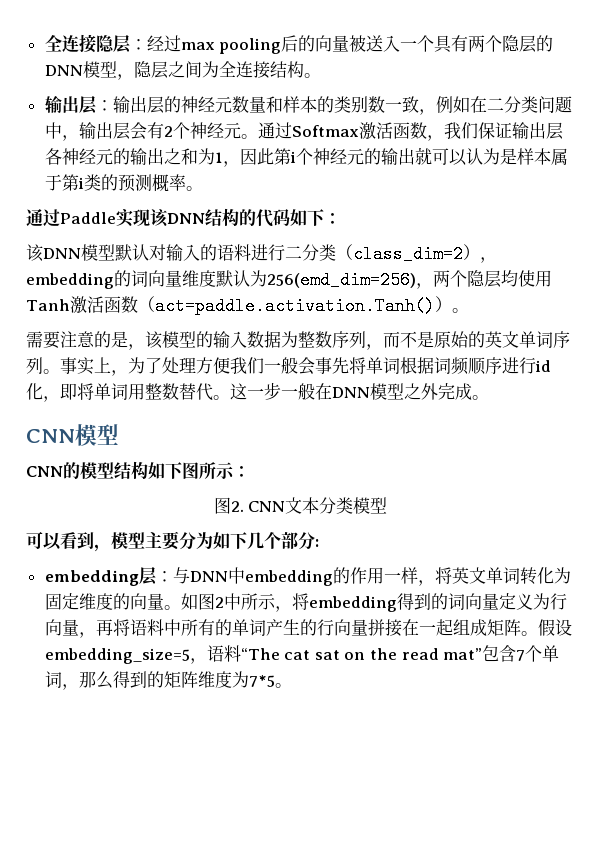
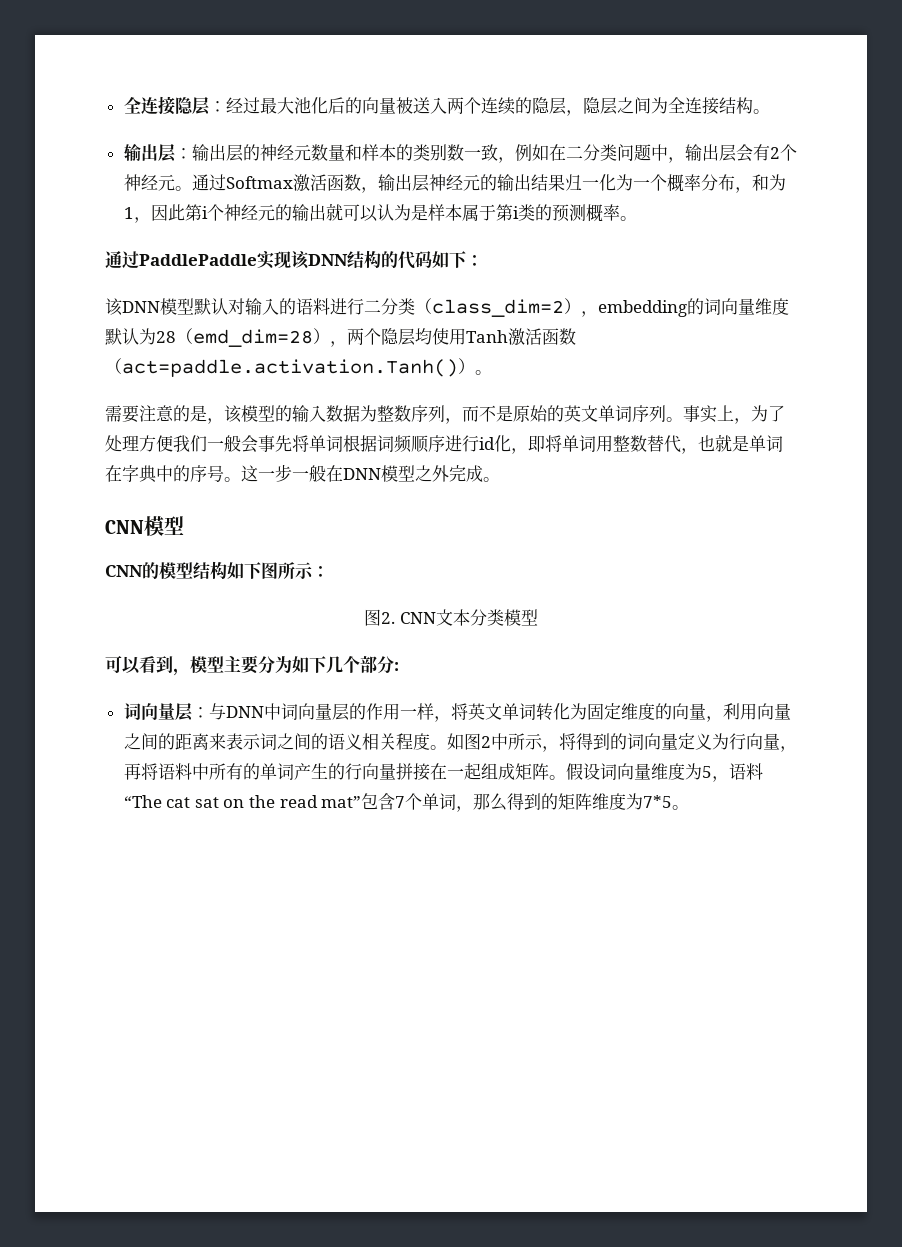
[180,38,282,54] max pooling -> [259,97,328,114] 最大池化
[400,35,554,53] [44,61,117,78] 一个具有两个隐层的DNN模型 -> [446,97,566,115] 两个连续的隐层
[443,122,563,140] [44,148,181,165] 我们保证输出层各神经元的输出之 -> [377,174,752,193] 输出层神经元的输出结果归一化为一个概率分布，
[60,212,116,224] Paddle -> [139,254,257,266] PaddlePaddle
[267,271,416,289] 256(emd_dim=256) -> [156,328,330,347] 28（emd_dim=28）
(213, 392) none -> [681,434,783,454] [105,465,224,483] ，也就是单词在字典中的序号
[44,570,139,586] embedding -> [123,703,175,720] 词向量
[244,570,333,586] embedding -> [280,703,349,721] 词向量层
(164, 601) none -> [705,703,791,722] [123,733,430,750] ，利用向量之间的距离来表示词之间的语义相关程度
[308,596,397,612] embedding -> (576, 741) none
[44,648,190,664] embedding_size=5 -> [599,763,712,780] 词向量维度为5

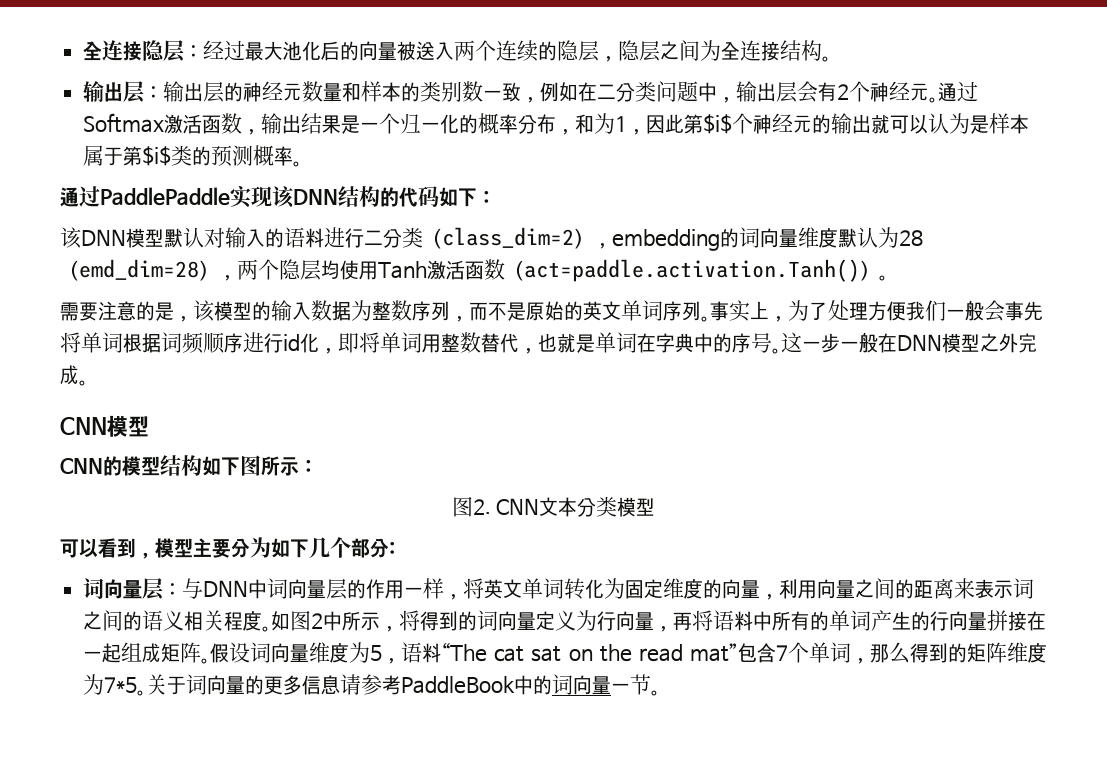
[411,174,667,192] 层神经元的输出结果归一化为一个 -> [301,113,479,134] 结果是一个归一化的
[201,206,208,219] i -> [703,114,733,134] $i$
[512,206,519,219] i -> [142,146,172,166] $i$
(690, 807) none -> [146,674,661,696] 关于词向量的更多信息请参考PaddleBook中的词向量一节。

